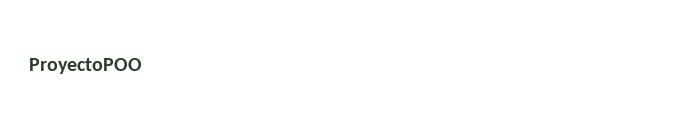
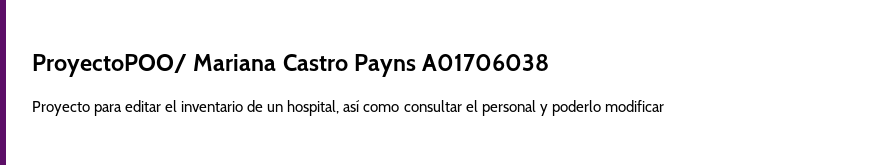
[29,58,142,74] ProyectoPOO -> [32,54,550,77] [32,100,664,116] ProyectoPOO/ Mariana Castro Payns A01706038 // Proyecto para editar el inventario de un hospital, así como consultar el personal y poderlo modificar

